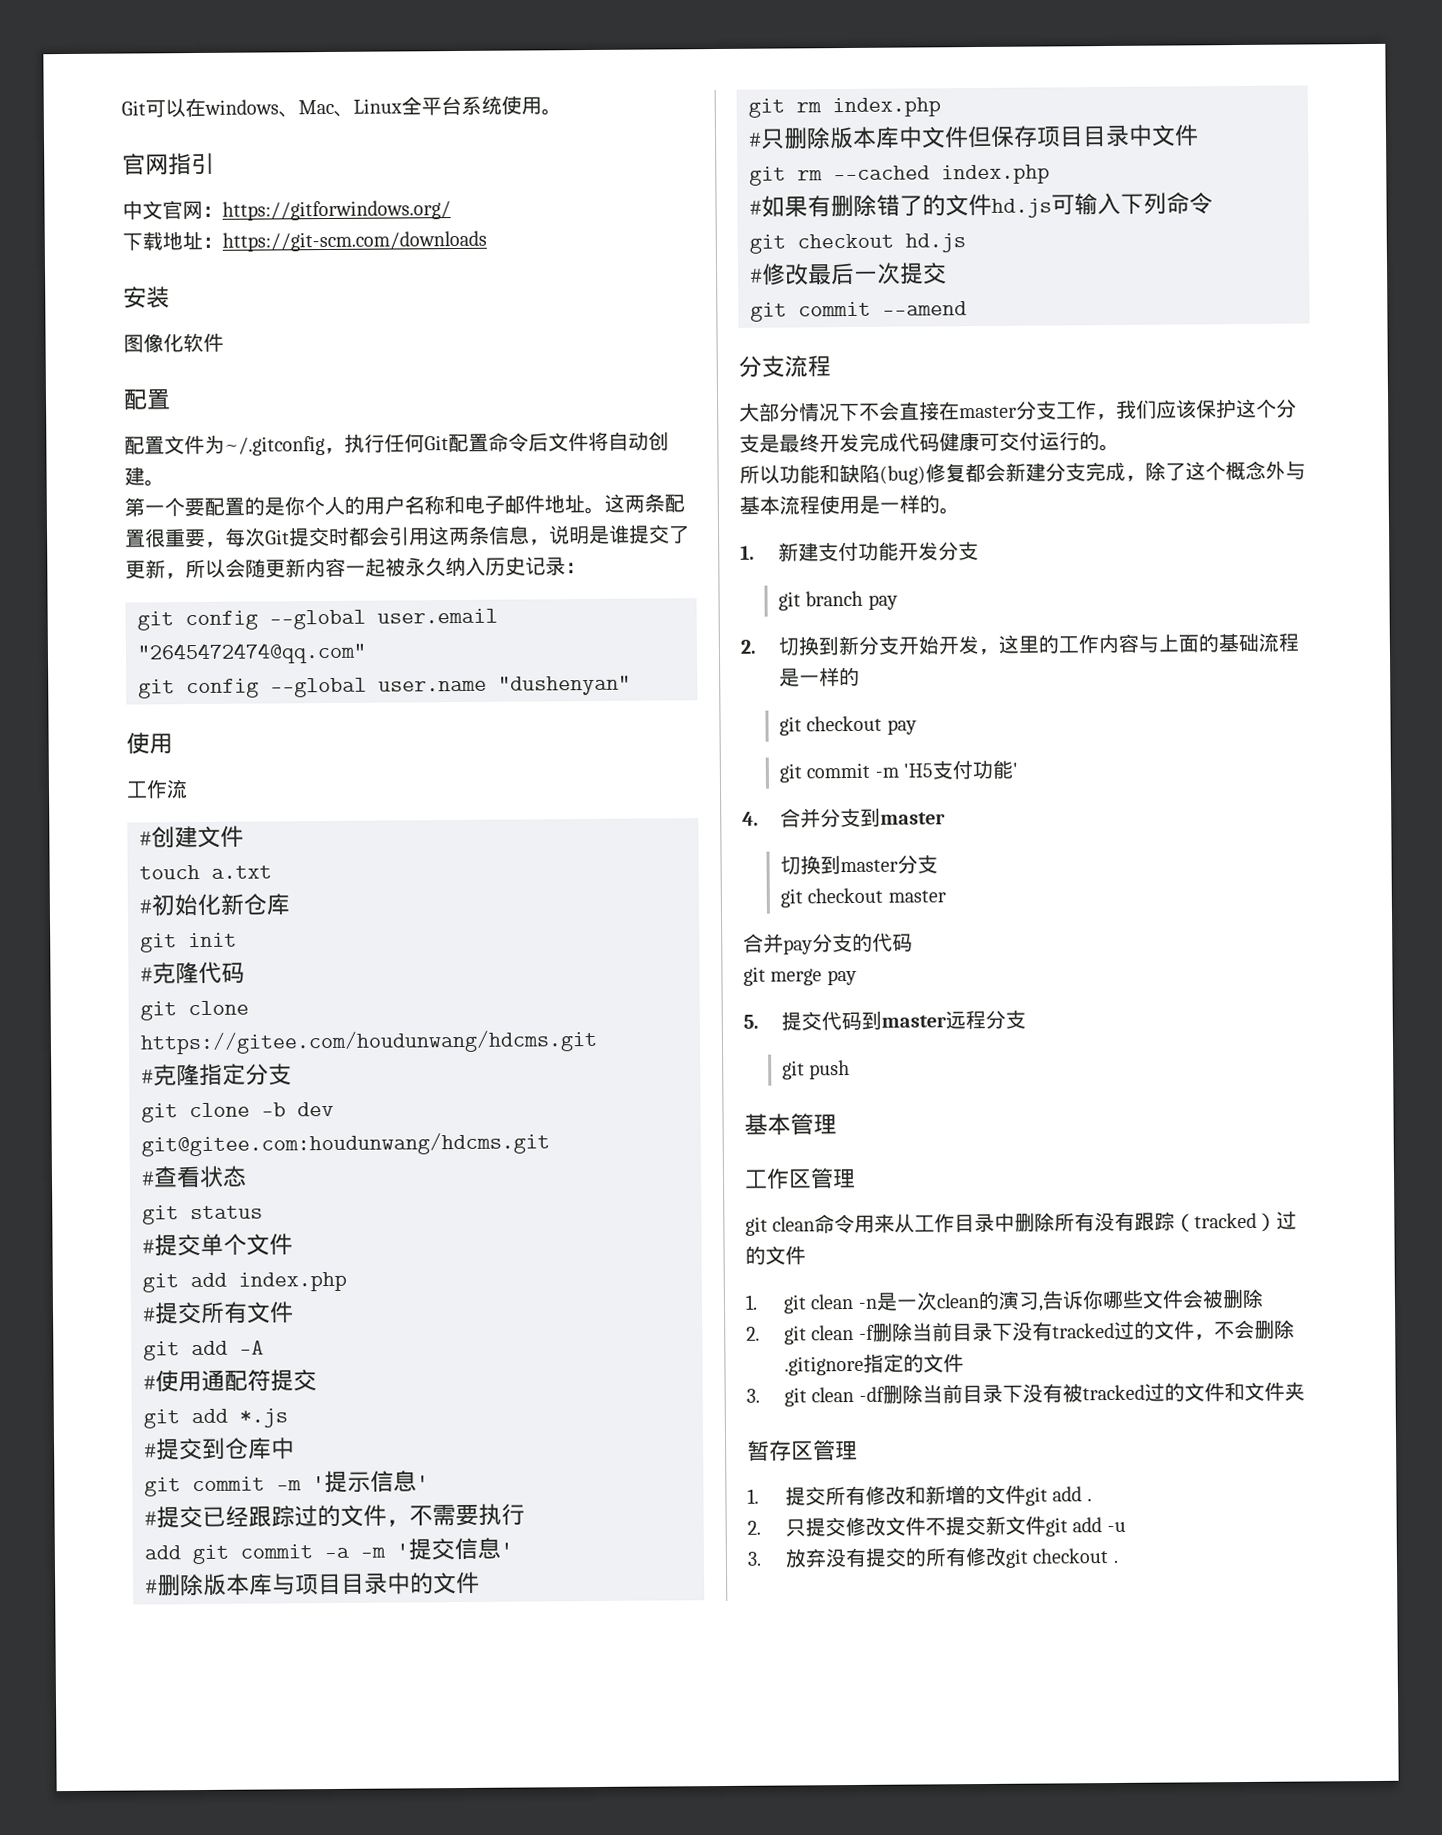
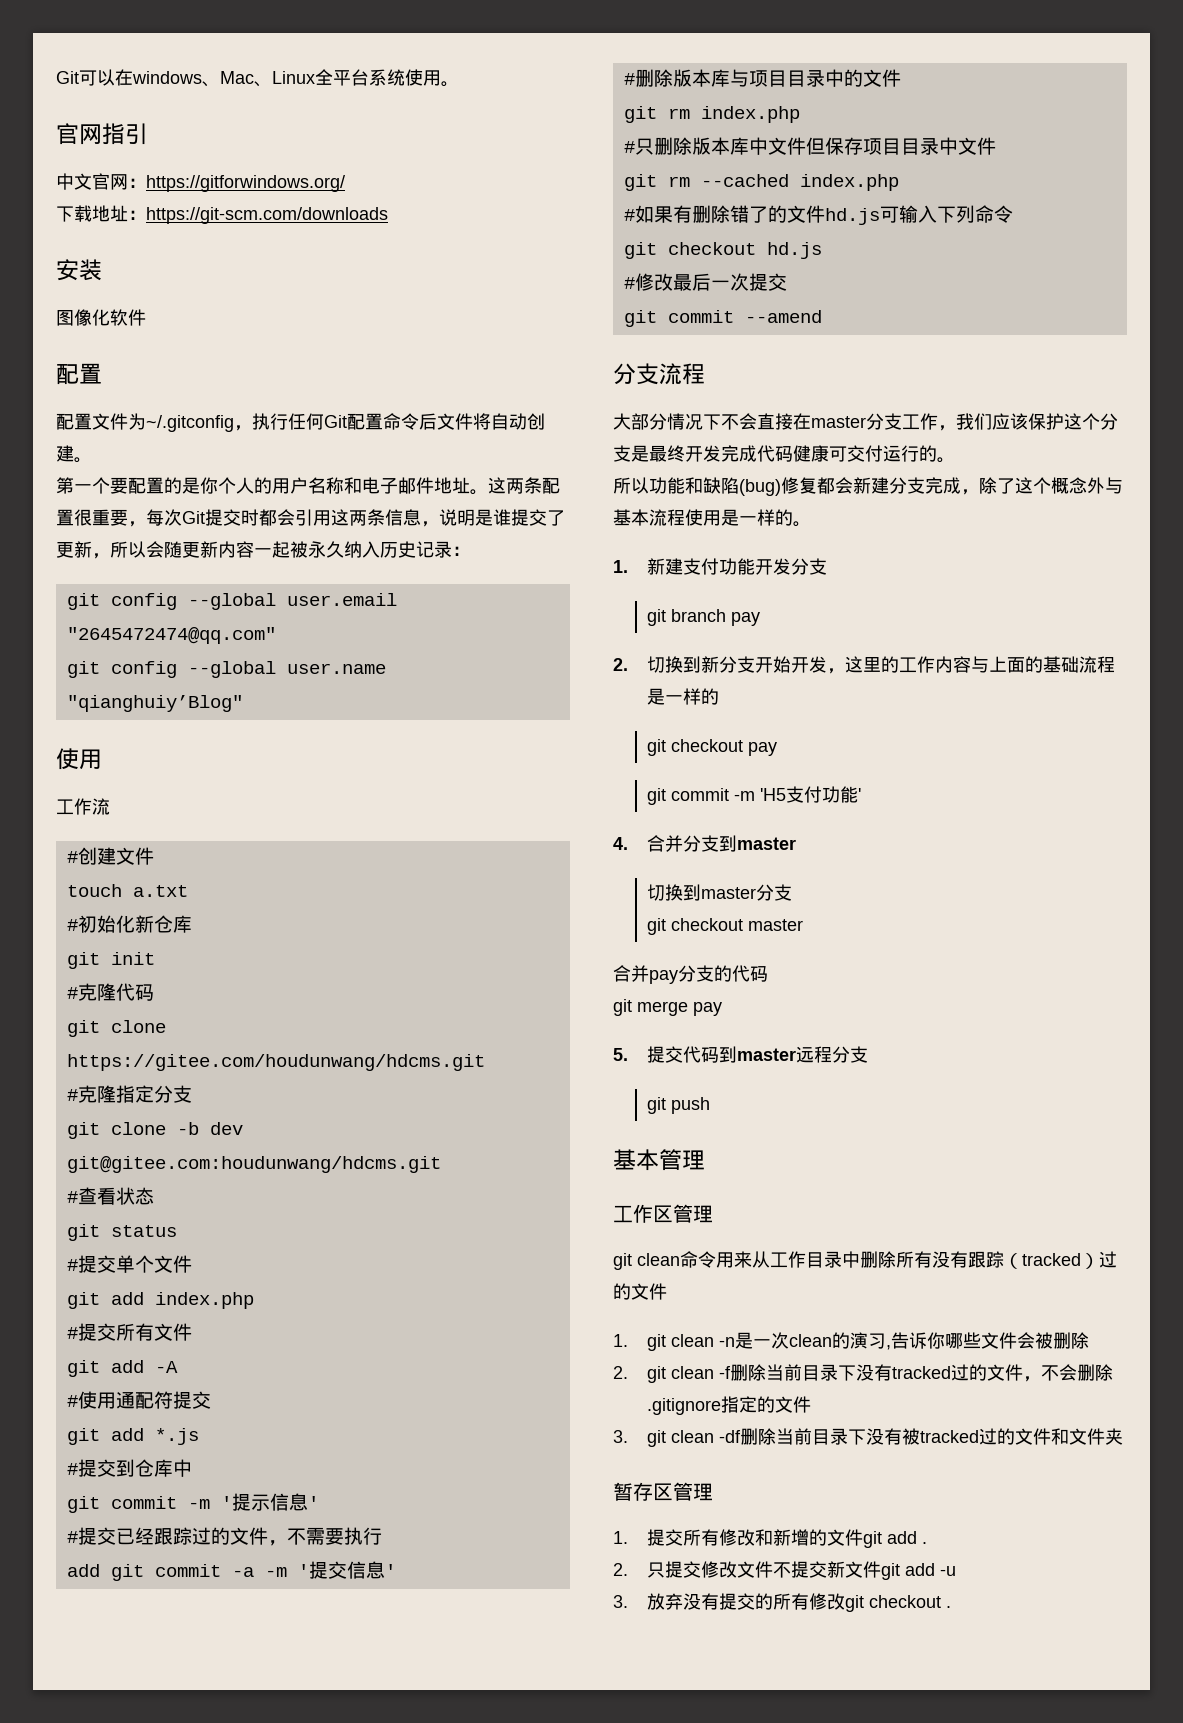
[498,675,631,696] "dushenyan" -> [66,695,243,712] "qianghuiy’Blog"

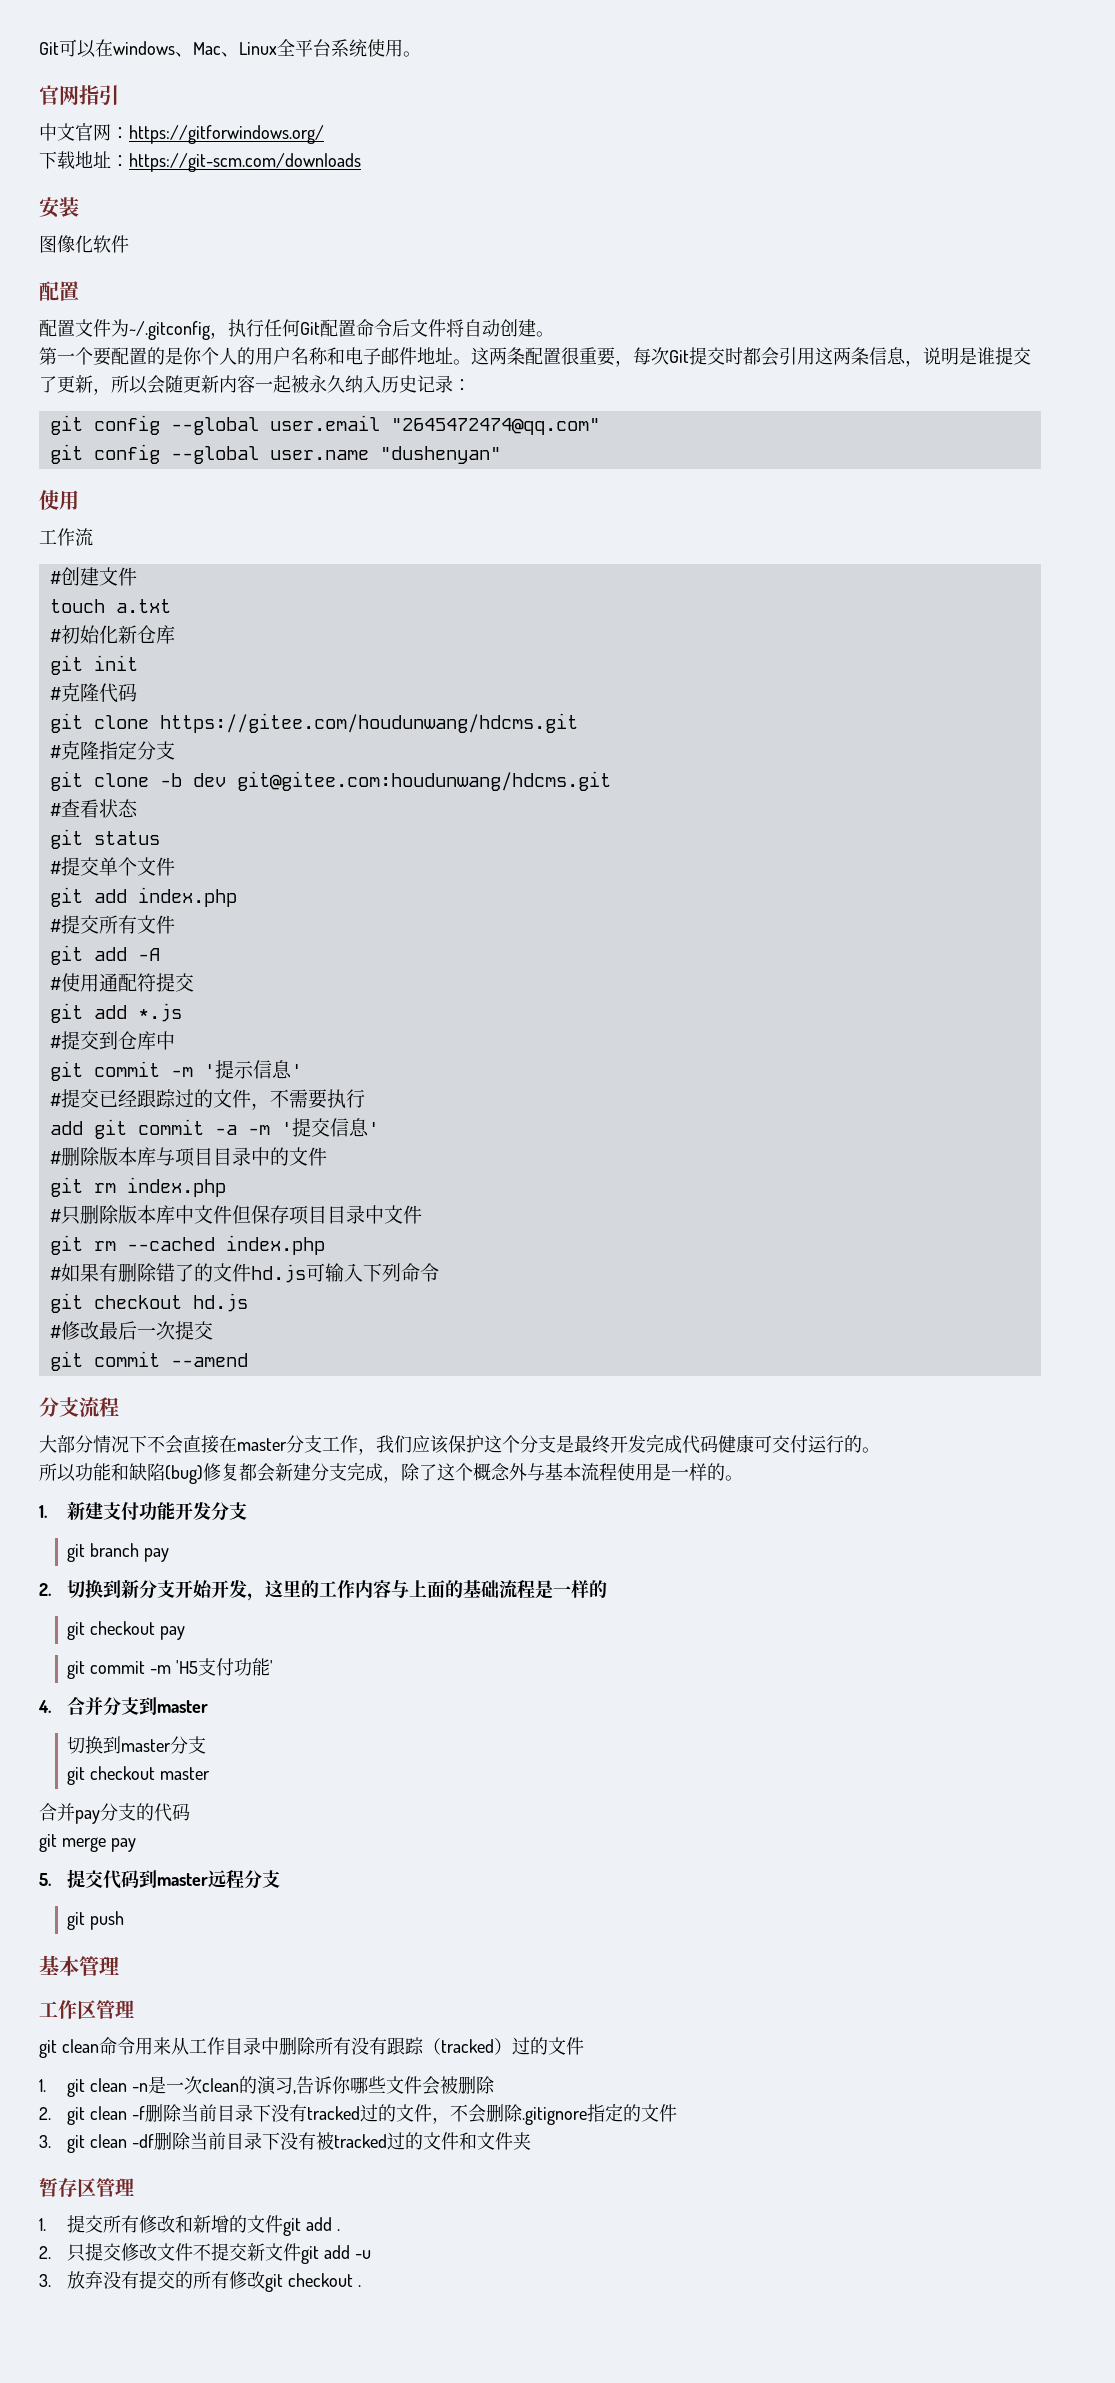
[66,695,243,712] "qianghuiy’Blog" -> [379,446,501,464] "dushenyan"

